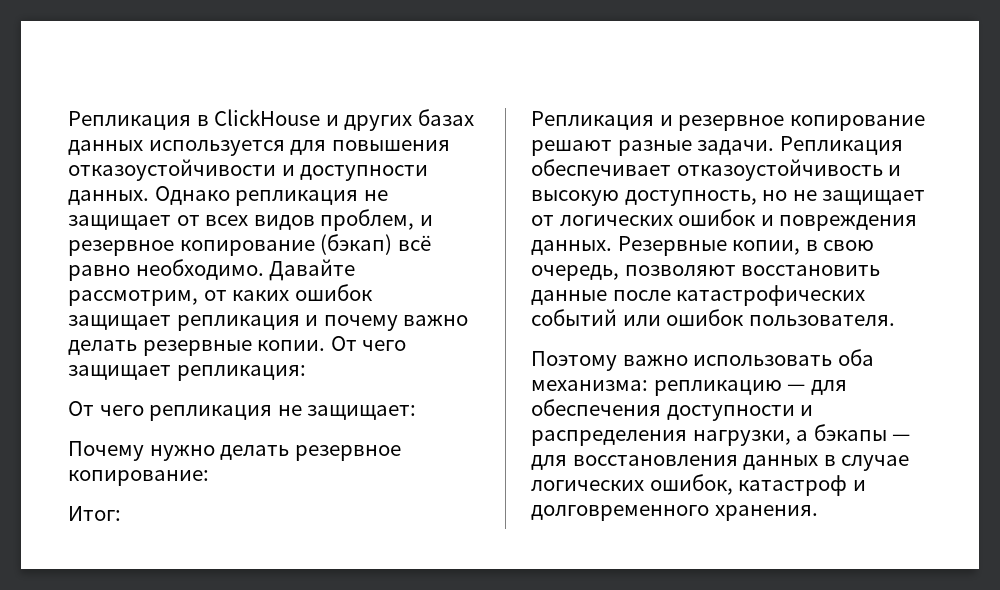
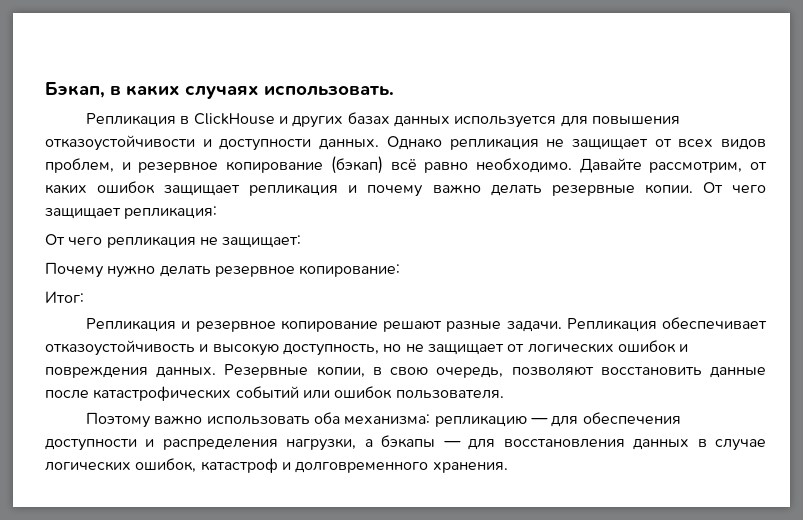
(68, 120) none -> [45,82,394,99] Бэкап, в каких случаях использовать. //

